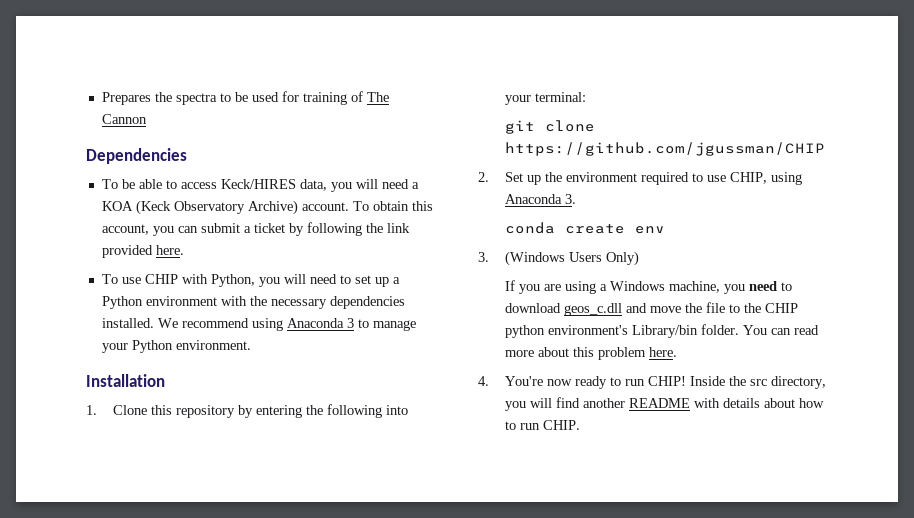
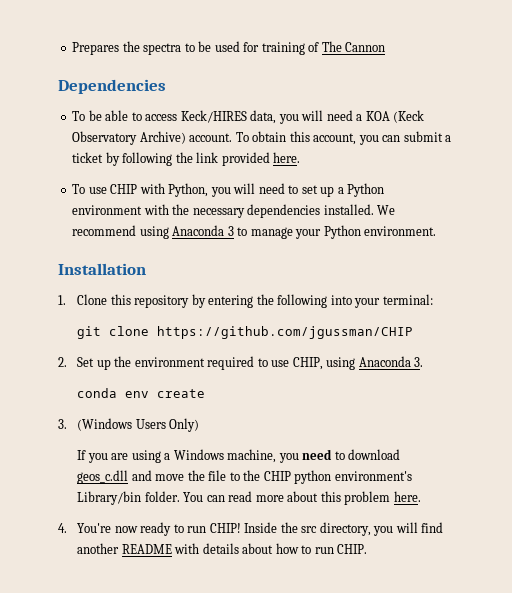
(555, 228) none -> [125,391,150,398] env
[634,226,665,234] env -> (206, 393) none

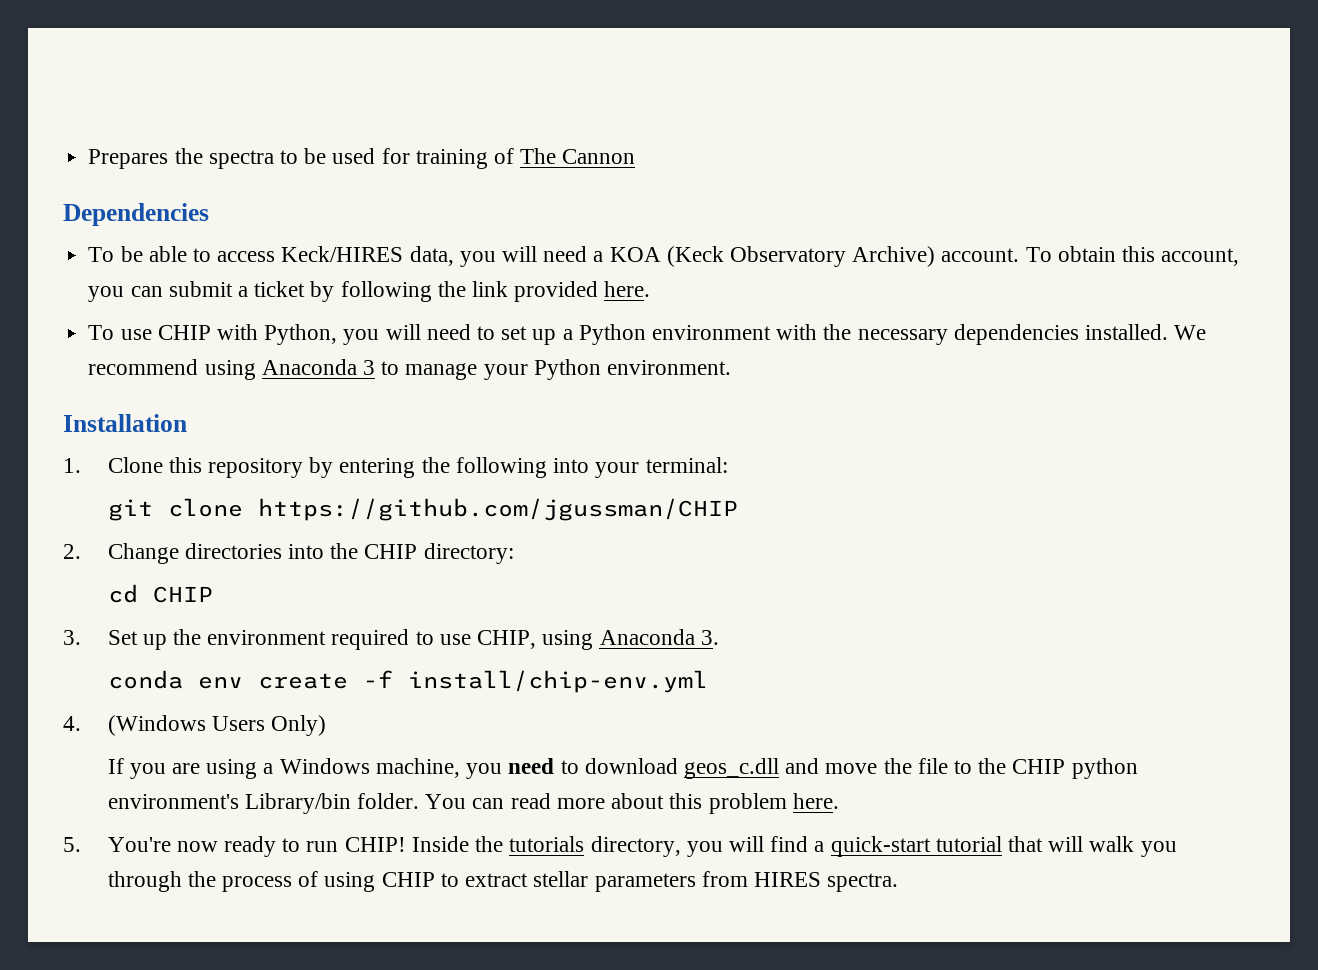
(67, 362) none -> [107,543,514,564] [107,584,213,603] [63,630,81,645] Change directories into the CHIP directory: // cd CHIP // 3.
[58,419,67,429] // 3. -> [362,670,708,693] [63,716,81,731] -f install/chip-env.yml // 4.
[58,523,67,533] 4. -> [63,837,81,852] 5.
[301,526,318,533] src -> [509,836,585,852] tutorials
[77,543,368,554] another README with details about how to run CHIP. -> [814,836,1177,857] [107,871,899,892] a quick-start tutorial that will walk you through the process of using CHIP to extract stellar parameters from HIRES spectra.

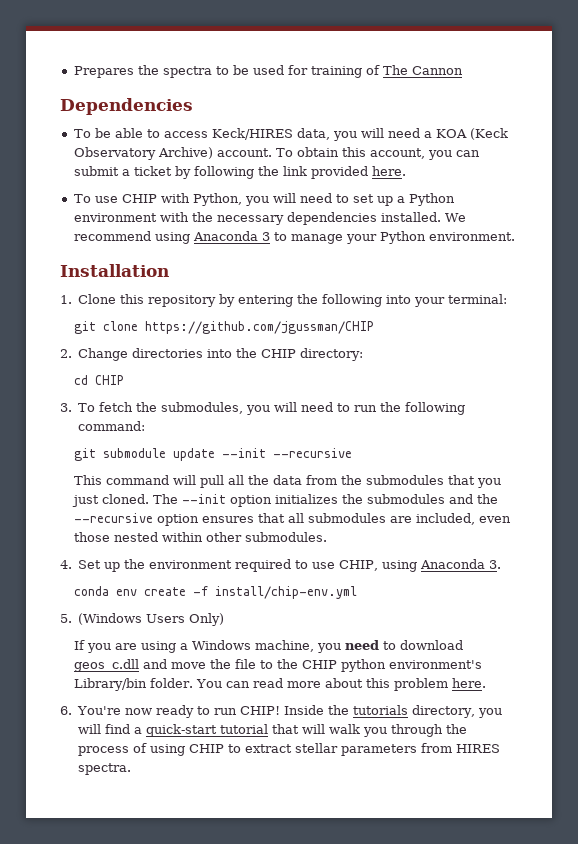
(81, 637) none -> [78,402,466,415] [78,421,146,431] [74,448,353,461] [74,475,502,488] [72,494,499,507] [74,513,512,526] [74,532,328,542] [60,560,72,569] To fetch the submodules, you will need to run the following command: // git submodule update --init --recursive // This command will pull all the data from the submodules that you just cloned. The --init option initializes the submodules and the --recursive option ensures that all submodules are included, even those nested within other submodules. // 4.
[63,716,81,731] 4. -> [60,614,72,623] 5.
[63,837,81,852] 5. -> [60,706,72,715] 6.

